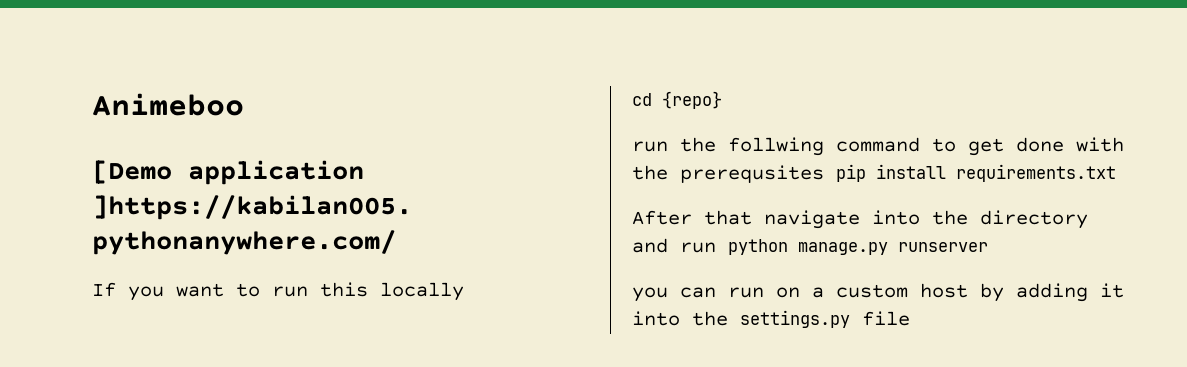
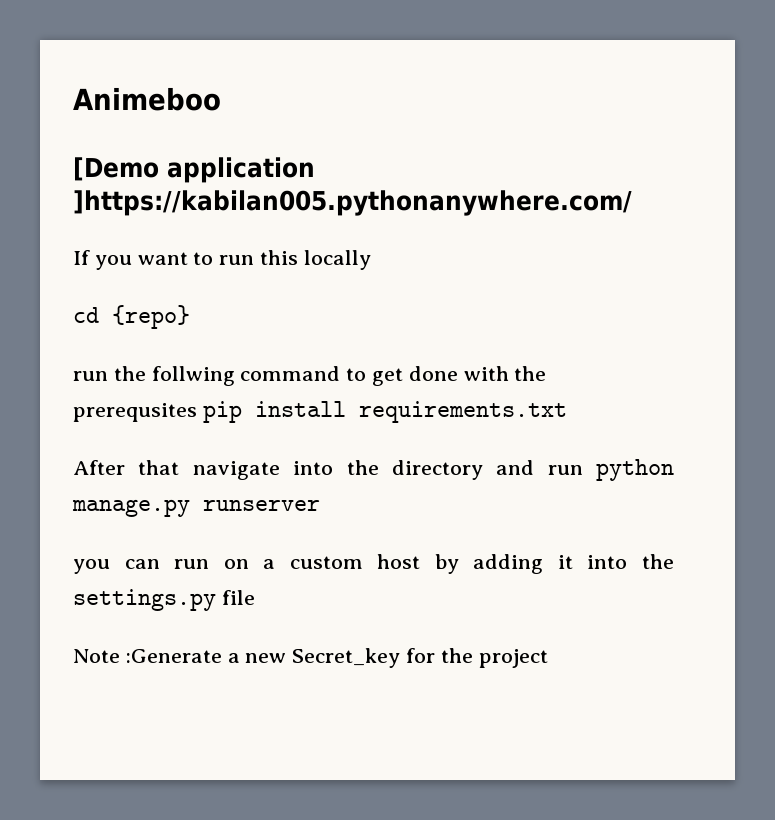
(910, 318) none -> [73,648,548,668] // Note :Generate a new Secret_key for the project

